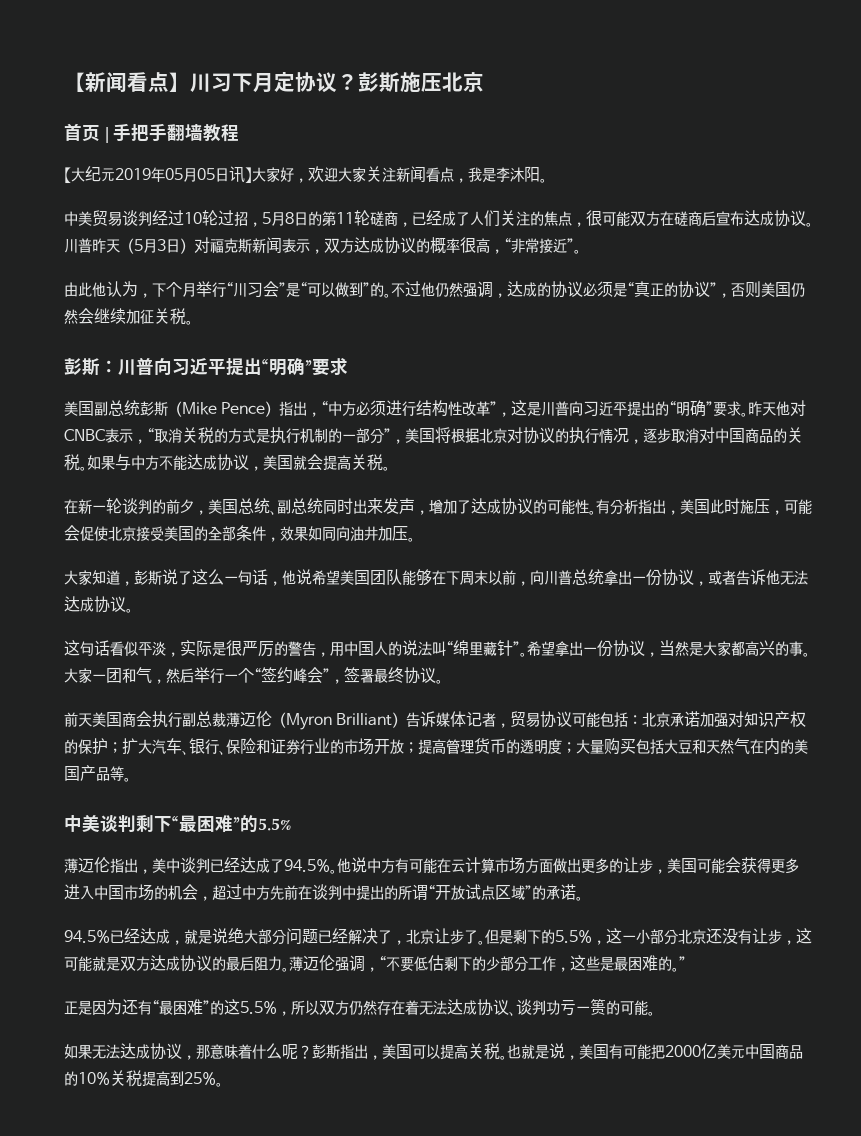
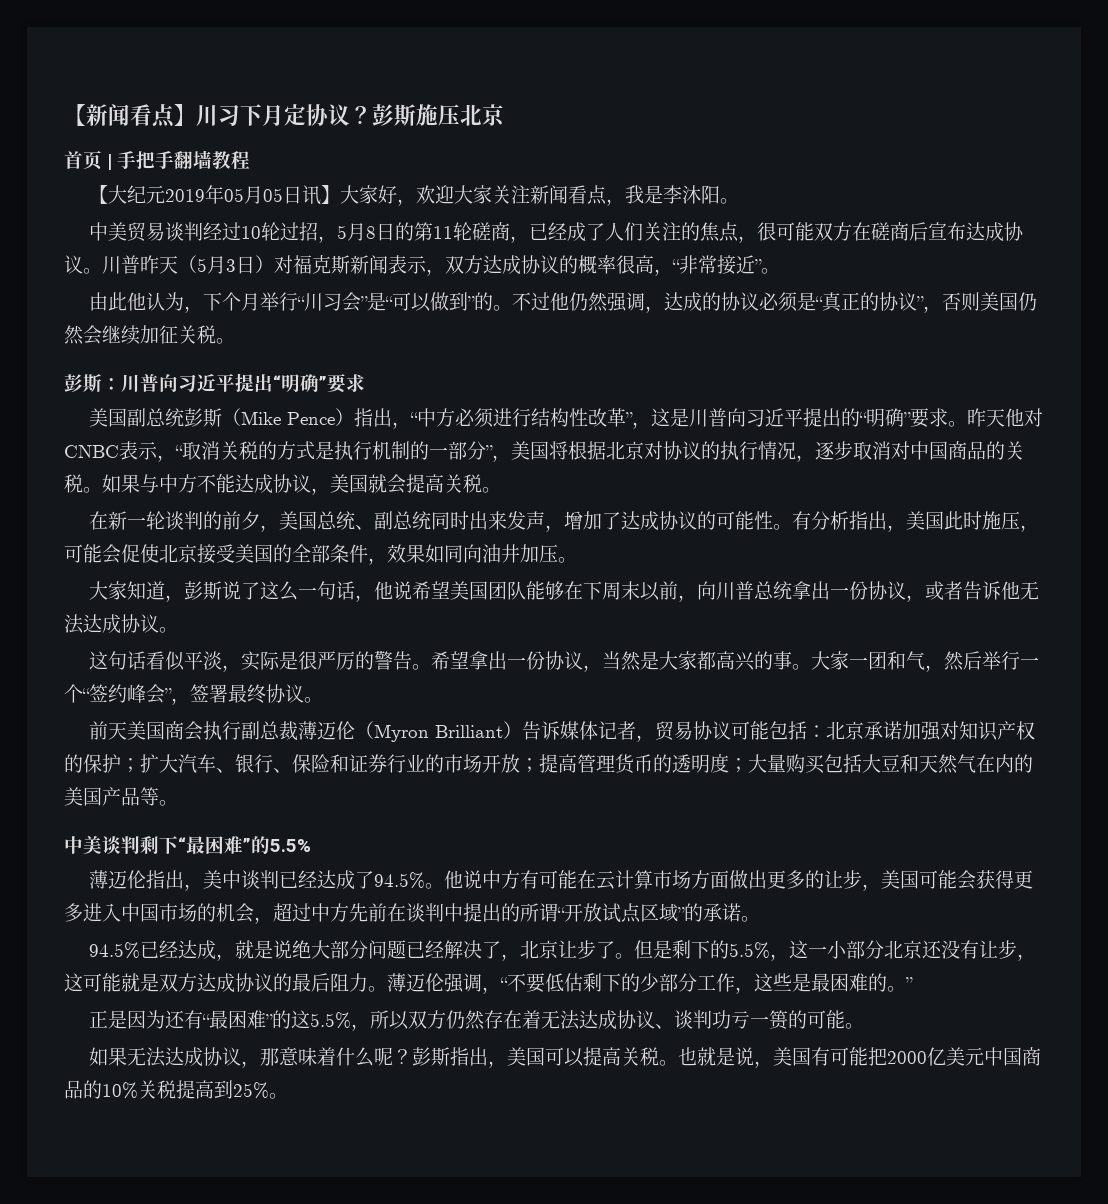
[316,640,520,657] ，用中国人的说法叫“绵里藏针” -> (413, 660) none

